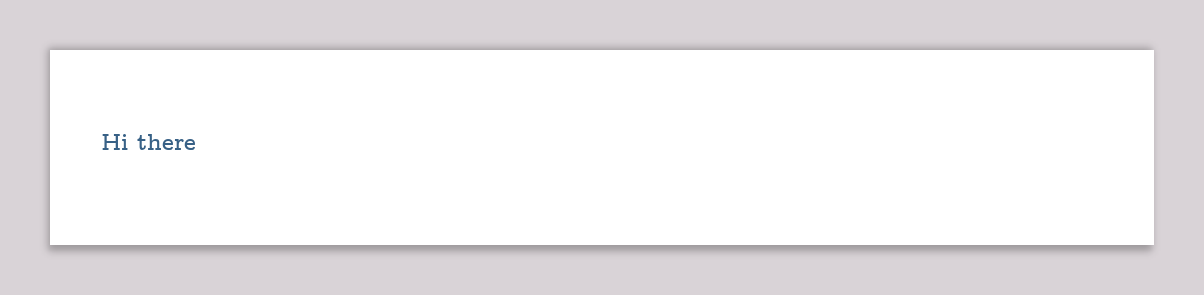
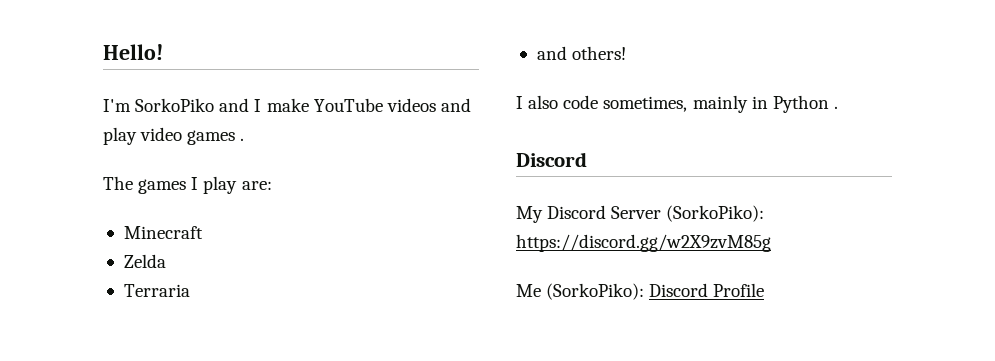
[101,134,196,150] Hi there -> [103,44,163,60] [103,98,471,112] [103,127,245,145] [103,176,272,194] [123,226,203,239] [123,254,166,268] [123,284,190,297] [536,46,627,60] [516,95,838,113] [516,152,587,167] [516,205,765,223] [516,234,771,252] [516,283,765,300] Hello! // I'm SorkoPiko and I make YouTube videos and play video games . // The games I play are: // Minecraft // Zelda // Terraria // and others! // I also code sometimes, mainly in Python . // Discord // My Discord Server (SorkoPiko): https://discord.gg/w2X9zvM85g // Me (SorkoPiko): Discord Profile

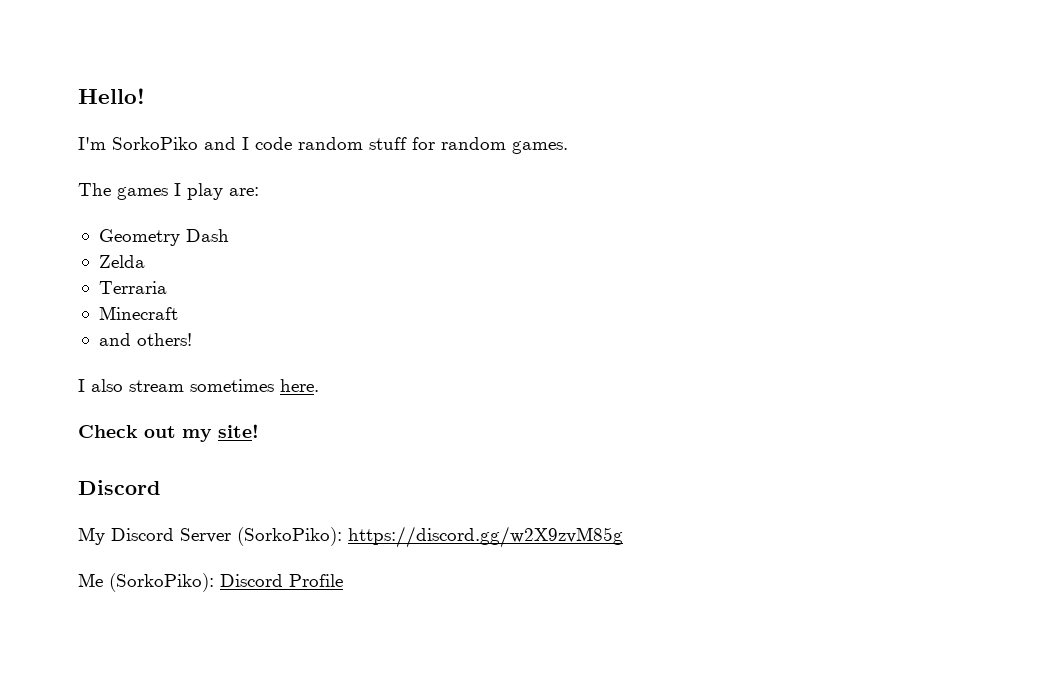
[266,98,471,112] [103,127,245,145] make YouTube videos and play video games . -> [255,137,568,154] code random stuff for random games.
[123,226,203,239] Minecraft -> [98,229,229,246] Geometry Dash
(190, 290) none -> [98,306,178,320] // Minecraft
[563,95,838,113] code sometimes, mainly in Python . -> [129,379,319,392] [78,424,259,442] stream sometimes here. // Check out my site!

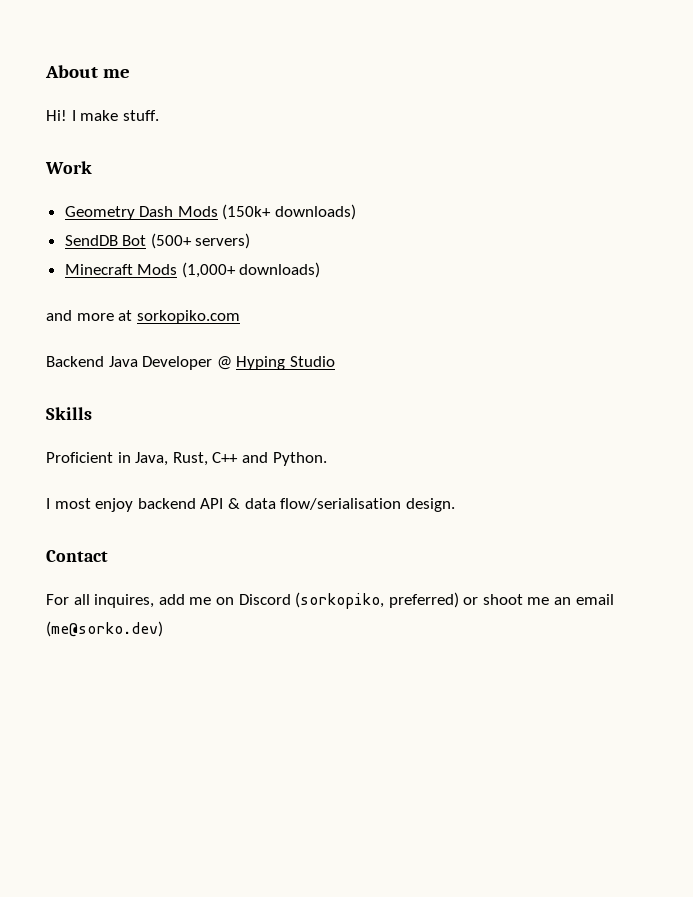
[78,88,145,104] [78,137,568,154] [78,183,259,200] [98,229,229,246] [98,255,145,268] [98,281,167,294] [98,306,178,320] [98,333,192,346] [78,379,319,392] [78,424,259,442] [78,480,160,495] [78,526,623,548] [78,573,343,592] Hello! // I'm SorkoPiko and I code random stuff for random games. // The games I play are: // Geometry Dash // Zelda // Terraria // Minecraft // and others! // I also stream sometimes here. // Check out my site! // Discord // My Discord Server (SorkoPiko): https://discord.gg/w2X9zvM85g // Me (SorkoPiko): Discord Profile -> [45,65,131,78] [46,110,159,121] [45,161,92,174] [64,204,357,220] [64,233,251,249] [64,262,321,278] [46,310,240,324] [46,356,335,370] [46,407,92,420] [46,452,327,466] [46,498,455,512] [46,550,108,562] [46,592,614,609] [46,621,163,637] About me // Hi! I make stuff. // Work // Geometry Dash Mods (150k+ downloads) // SendDB Bot (500+ servers) // Minecraft Mods (1,000+ downloads) // and more at sorkopiko.com // Backend Java Developer @ Hyping Studio // Skills // Proficient in Java, Rust, C++ and Python. // I most enjoy backend API & data flow/serialisation design. // Contact // For all inquires, add me on Discord (sorkopiko, preferred) or shoot me an email (me@sorko.dev)

